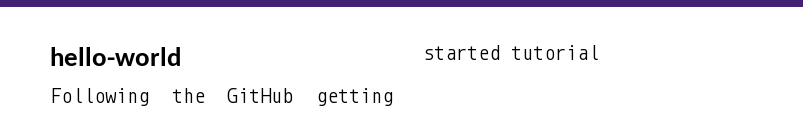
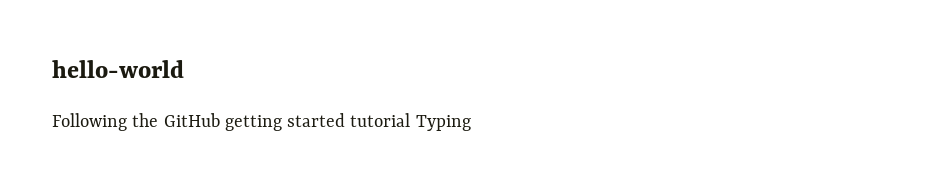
(599, 52) none -> [415,115,471,131] Typing

